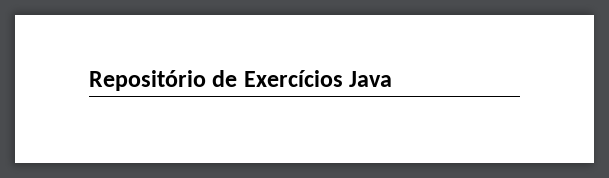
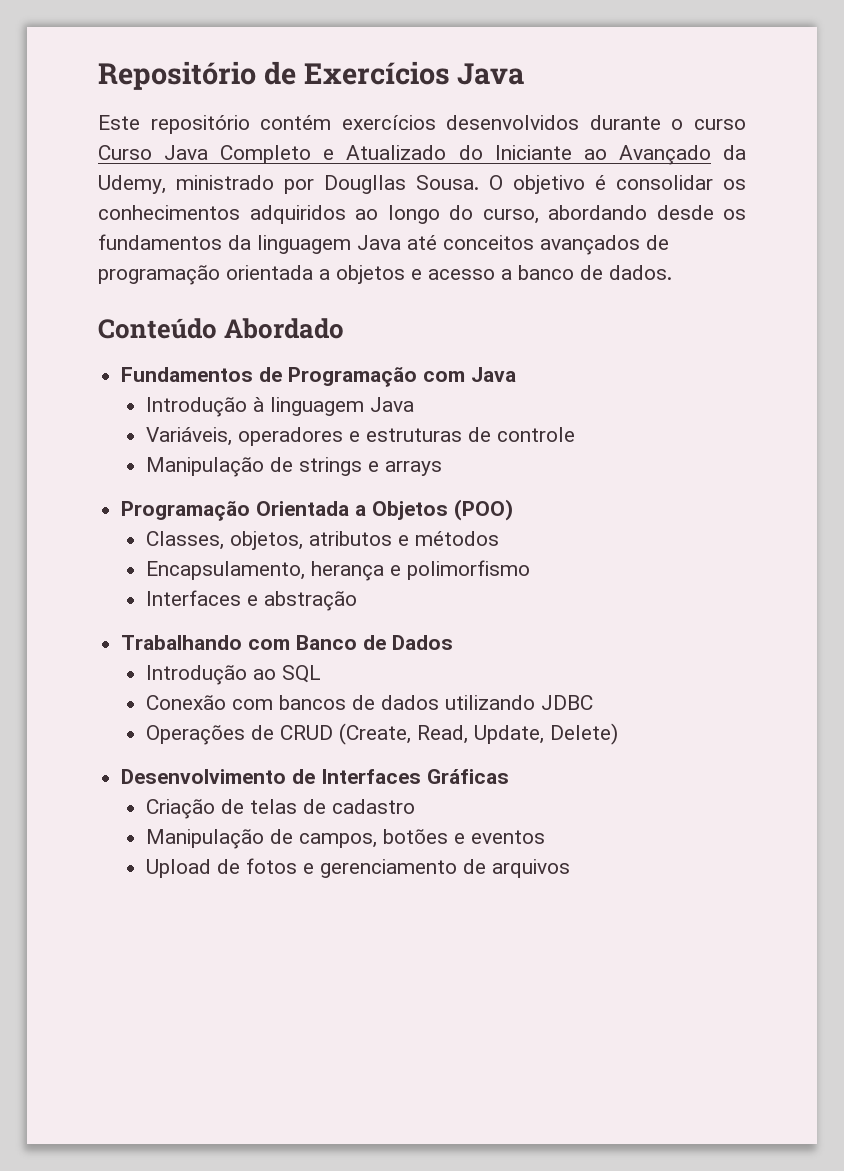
(393, 79) none -> [98,115,746,134] [98,145,746,165] [98,175,746,194] [98,205,746,224] [98,234,669,255] [98,265,672,285] [98,318,345,339] [121,367,517,387] [146,397,415,417] [146,427,576,446] [146,457,443,477] [121,499,514,521] [146,531,500,550] [146,560,531,581] [146,590,358,611] [121,635,454,650] [146,665,322,685] [146,695,594,710] [146,723,619,745] [121,769,510,784] [146,799,416,819] [146,829,546,849] [146,858,571,878] // Este repositório contém exercícios desenvolvidos durante o curso Curso Java Completo e Atualizado do Iniciante ao Avançado da Udemy, ministrado por Dougllas Sousa. O objetivo é consolidar os conhecimentos adquiridos ao longo do curso, abordando desde os fundamentos da linguagem Java até conceitos avançados de programação orientada a objetos e acesso a banco de dados. // Conteúdo Abordado // Fundamentos de Programação com Java // Introdução à linguagem Java // Variáveis, operadores e estruturas de controle // Manipulação de strings e arrays // Programação Orientada a Objetos (POO) // Classes, objetos, atributos e métodos // Encapsulamento, herança e polimorfismo // Interfaces e abstração // Trabalhando com Banco de Dados // Introdução ao SQL // Conexão com bancos de dados utilizando JDBC // Operações de CRUD (Create, Read, Update, Delete) // Desenvolvimento de Interfaces Gráficas // Criação de telas de cadastro // Manipulação de campos, botões e eventos // Upload de fotos e gerenciamento de arquivos

